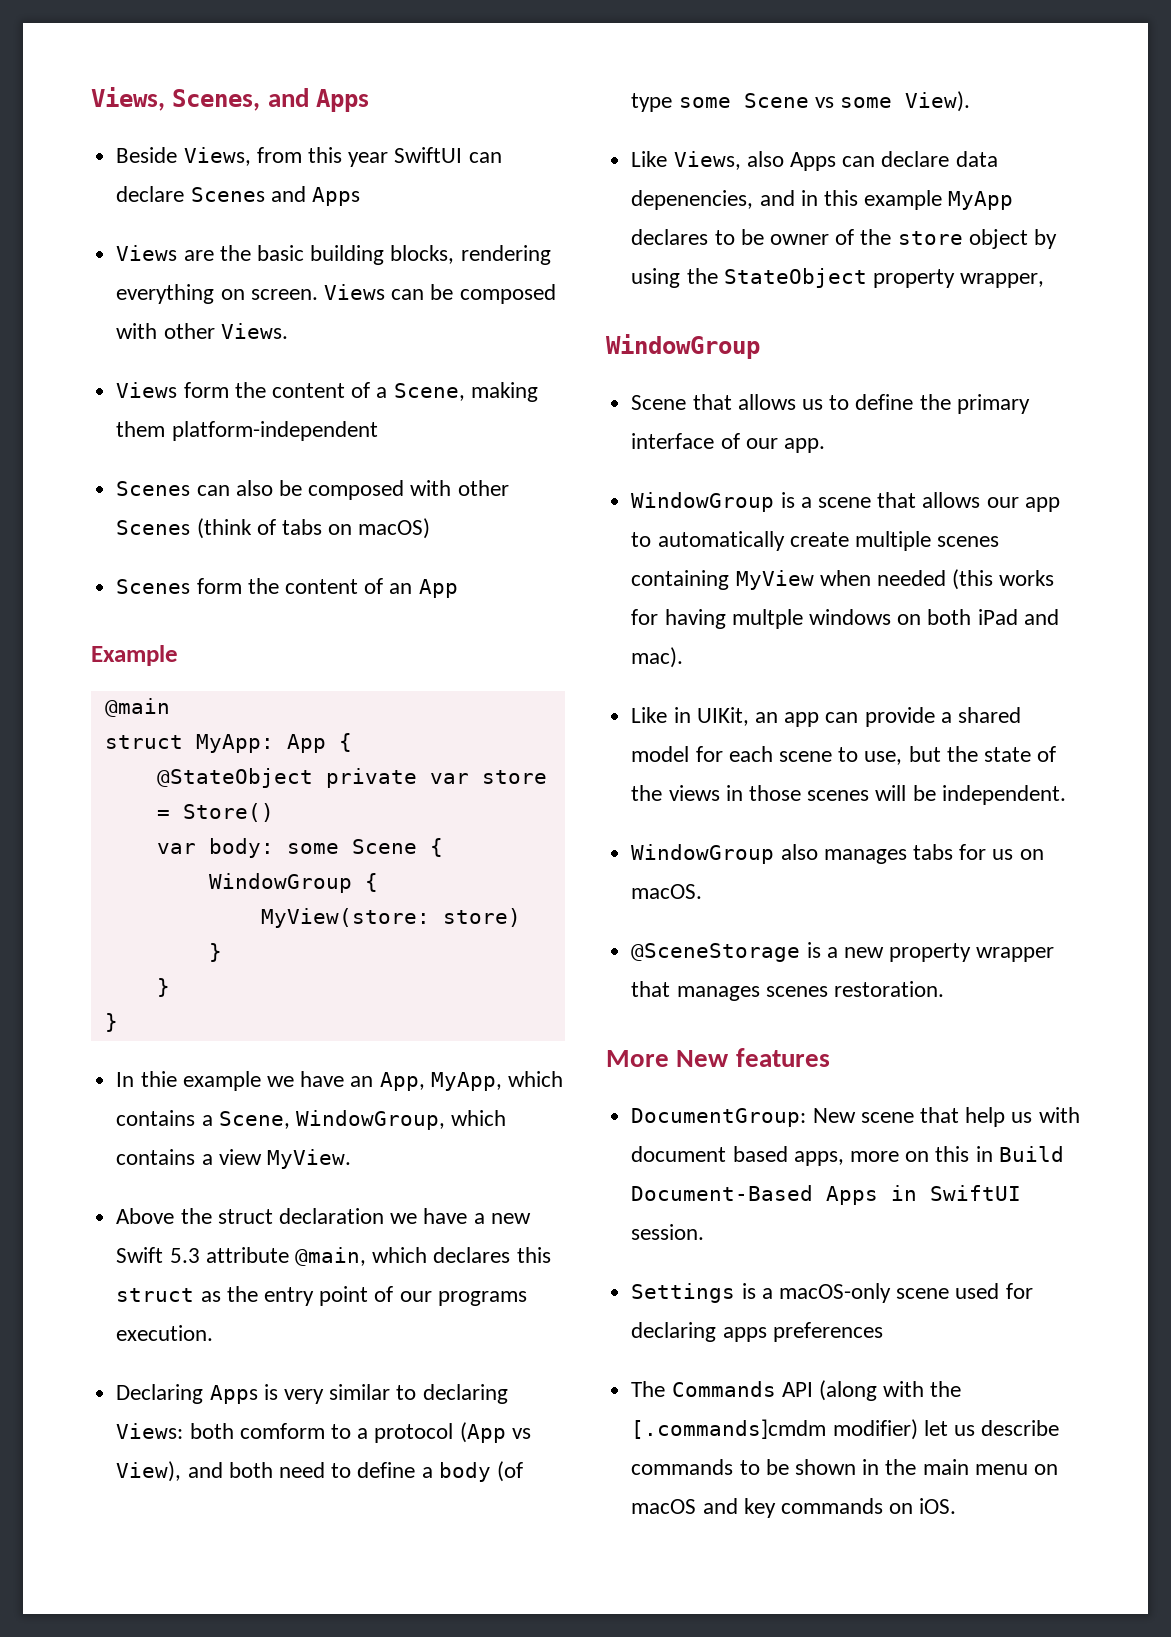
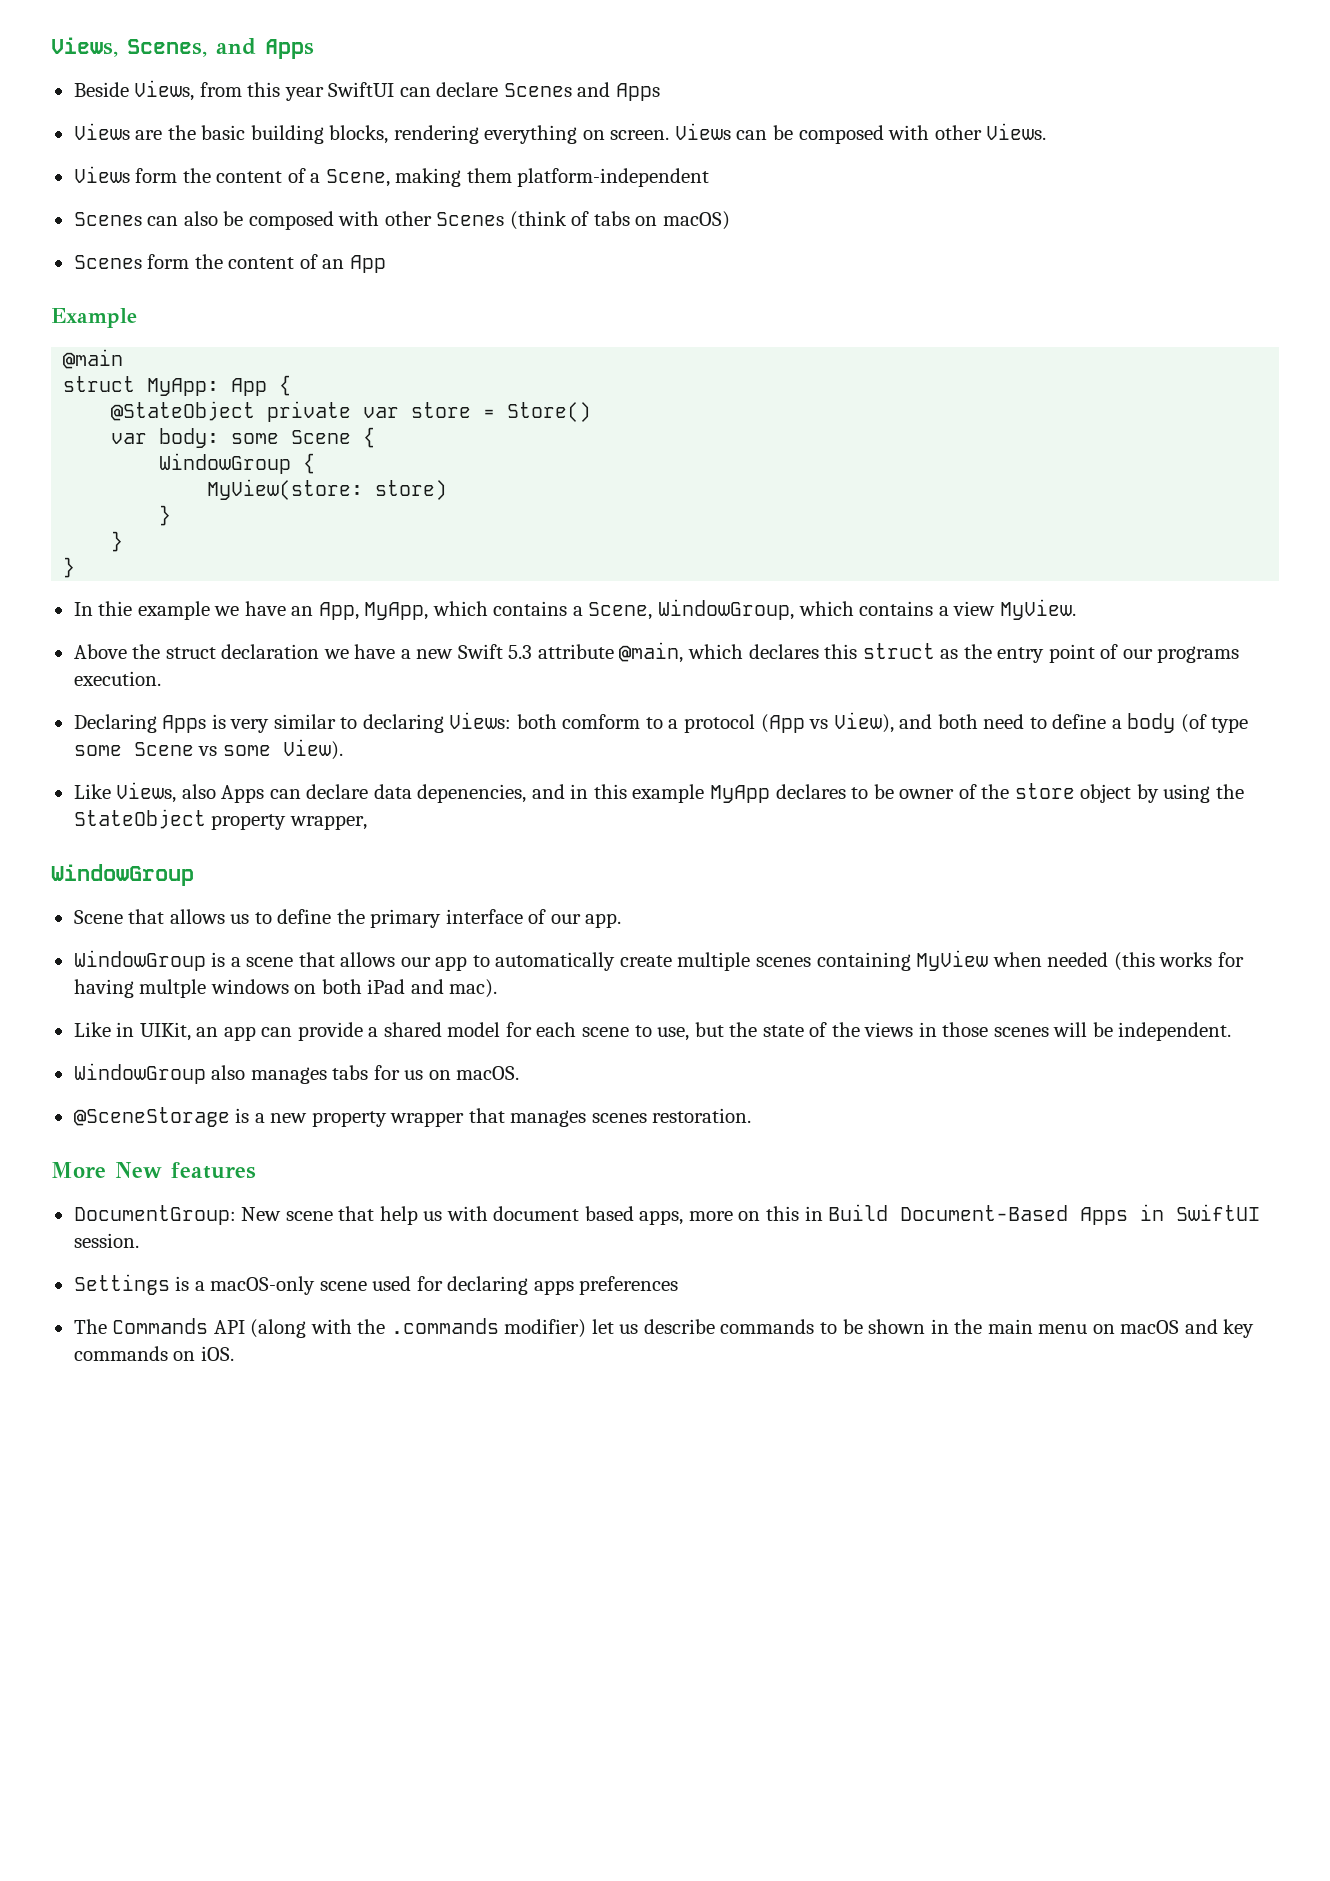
[631,1419,827,1439] [.commands]cmdm -> [390,1318,499,1334] .commands

